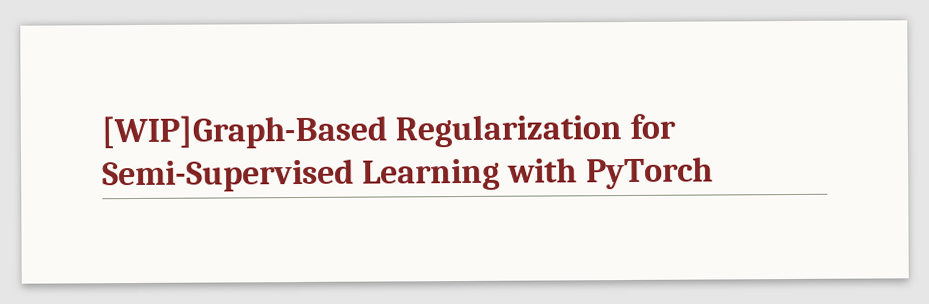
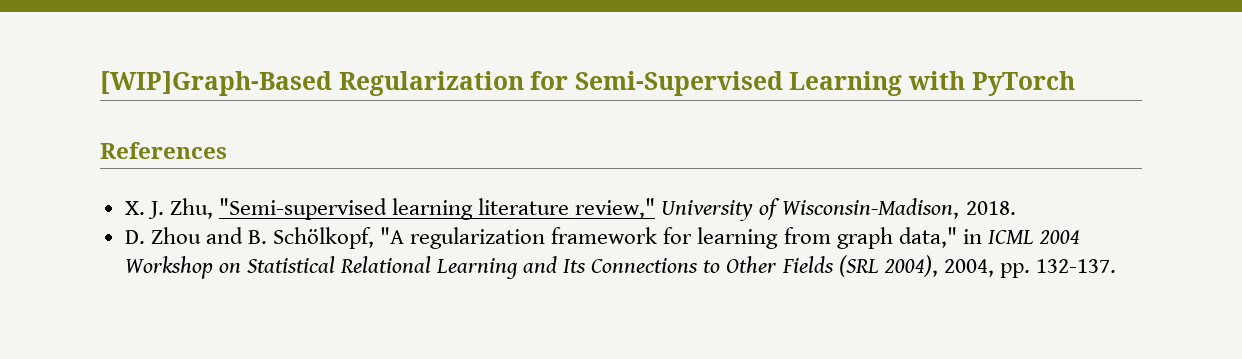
(713, 173) none -> [100,142,227,159] [124,198,1016,221] [124,227,1080,249] [124,255,1116,279] // References // X. J. Zhu, "Semi-supervised learning literature review," University of Wisconsin-Madison, 2018. // D. Zhou and B. Schölkopf, "A regularization framework for learning from graph data," in ICML 2004 Workshop on Statistical Relational Learning and Its Connections to Other Fields (SRL 2004), 2004, pp. 132-137.

